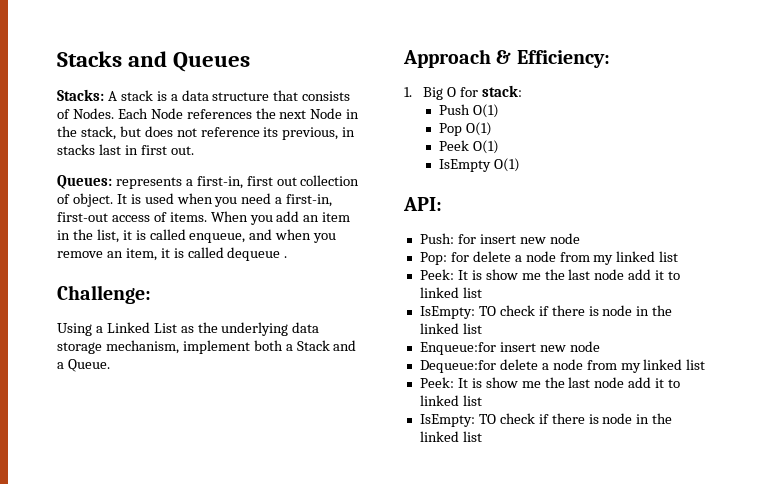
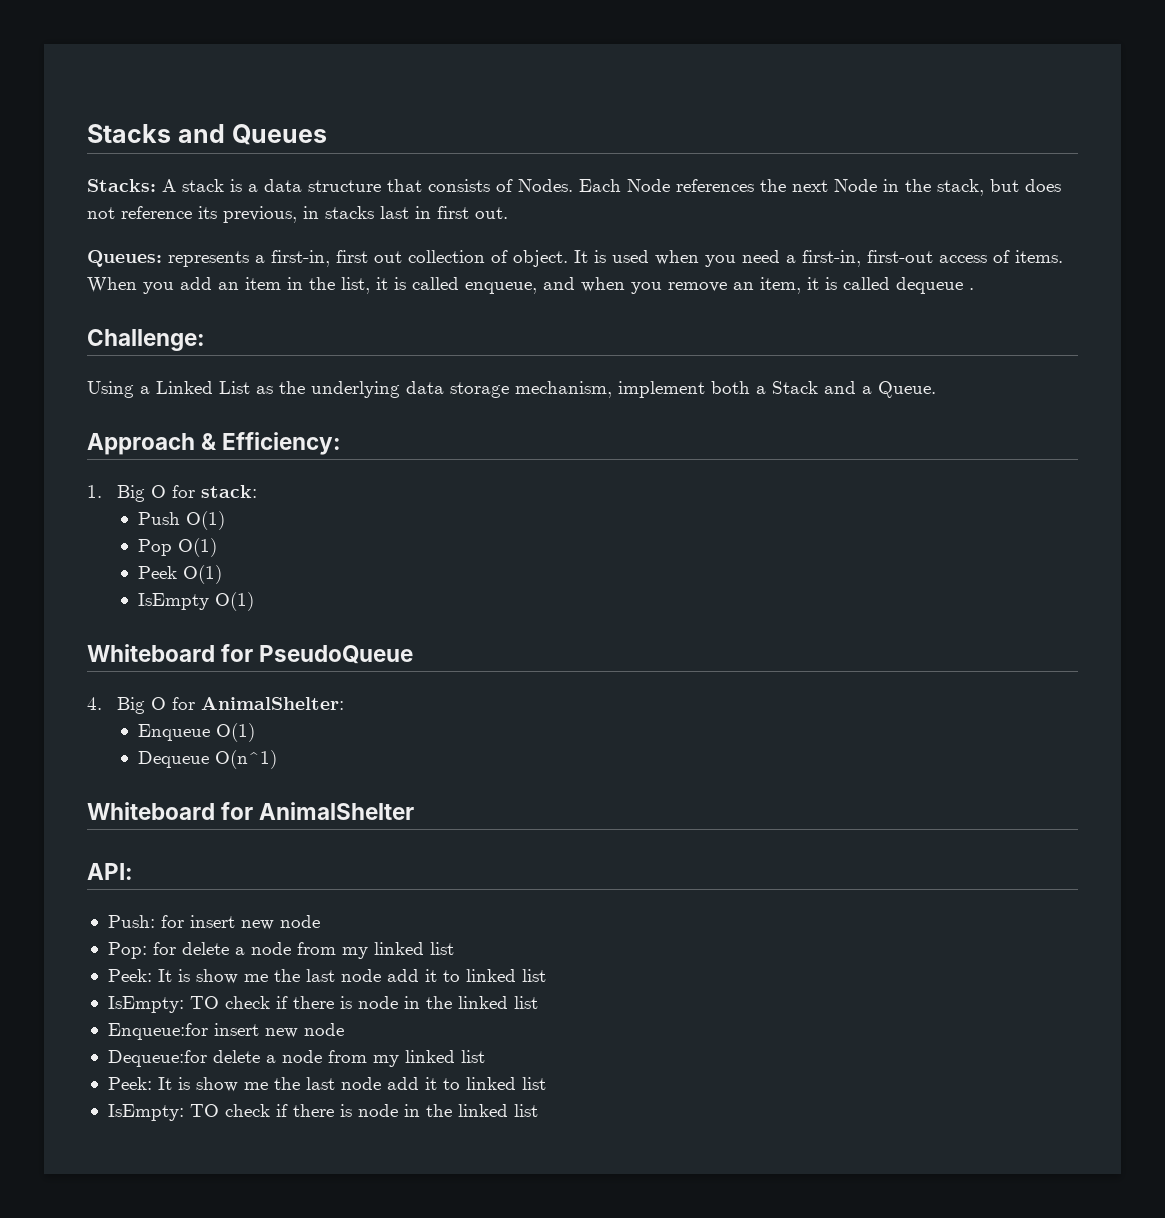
(521, 165) none -> [87,644,414,664] [87,697,345,714] [138,723,256,742] [138,750,278,769] [87,802,415,820] // Whiteboard for PseudoQueue // 4. Big O for AnimalShelter: // Enqueue O(1) // Dequeue O(n^1) // Whiteboard for AnimalShelter

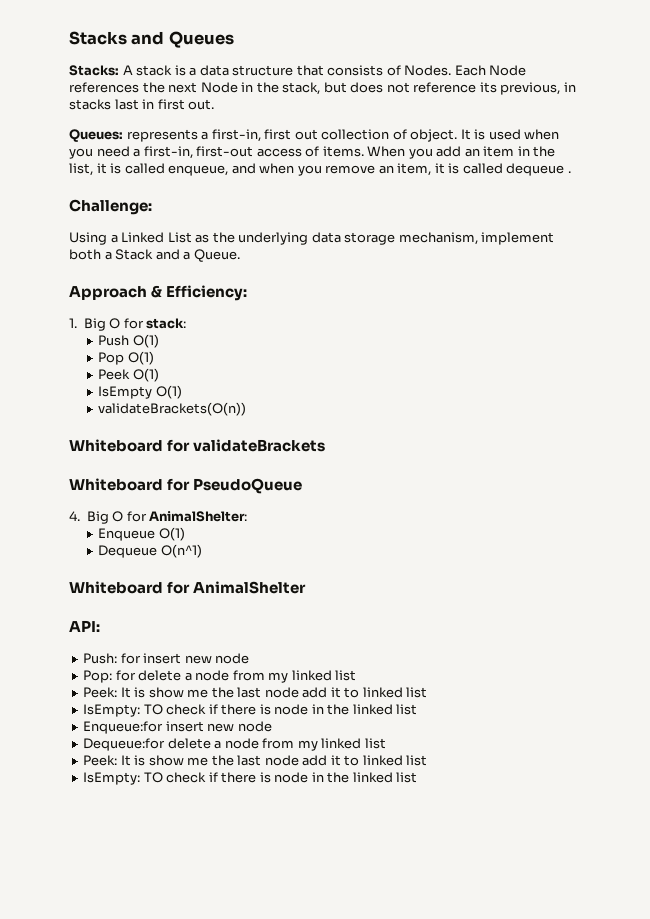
(255, 601) none -> [98,402,247,416] [69,439,326,452] // validateBrackets(O(n)) // Whiteboard for validateBrackets

